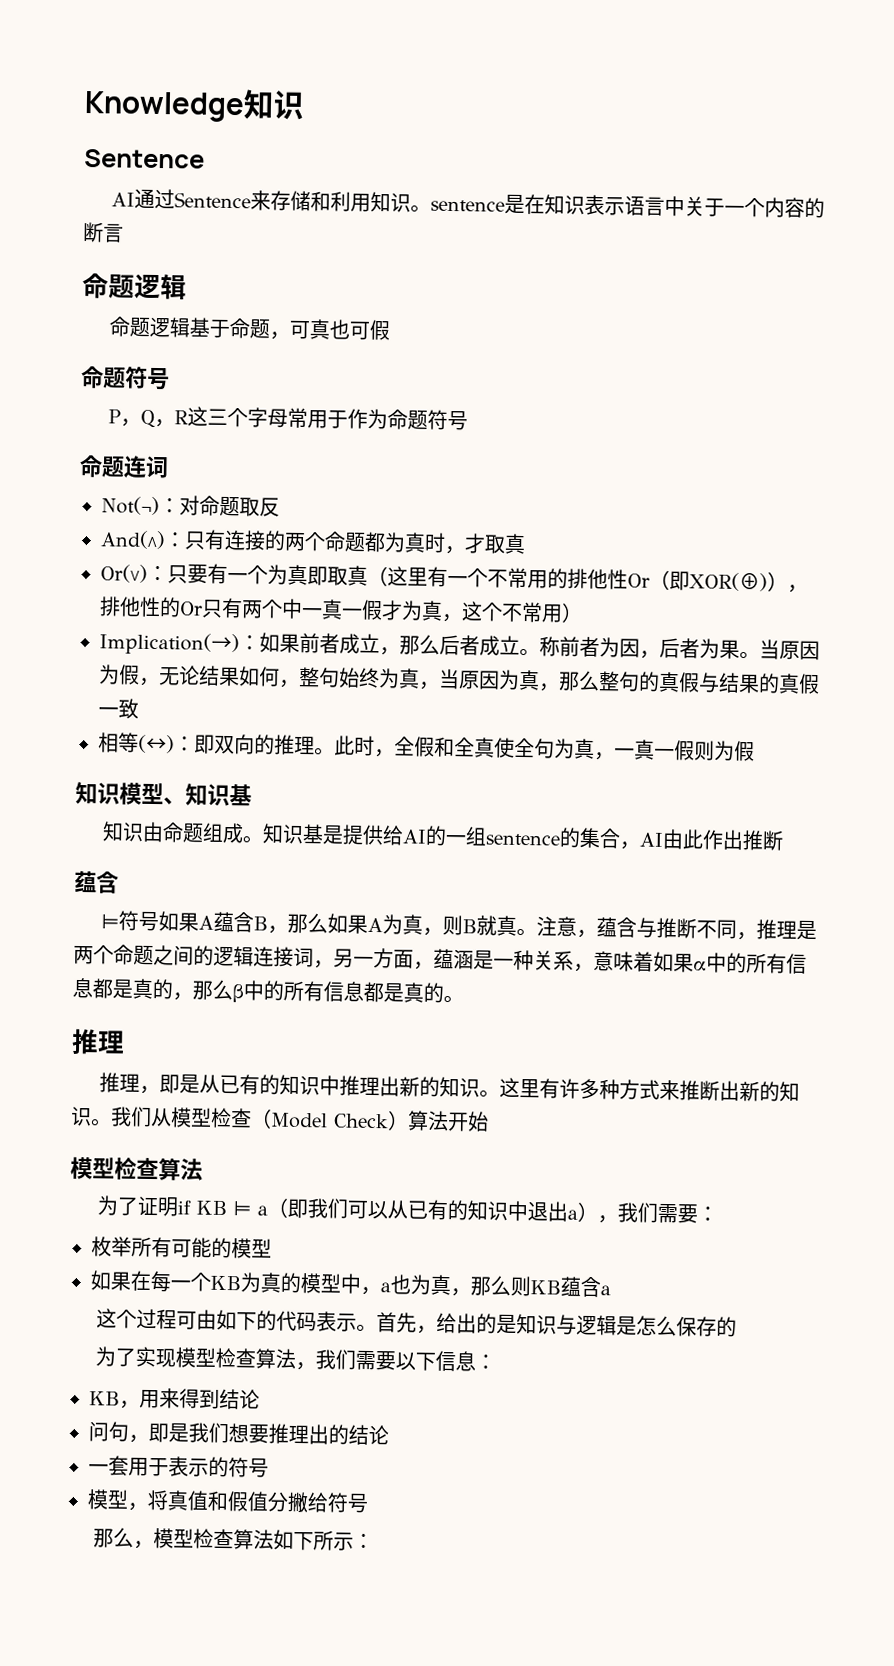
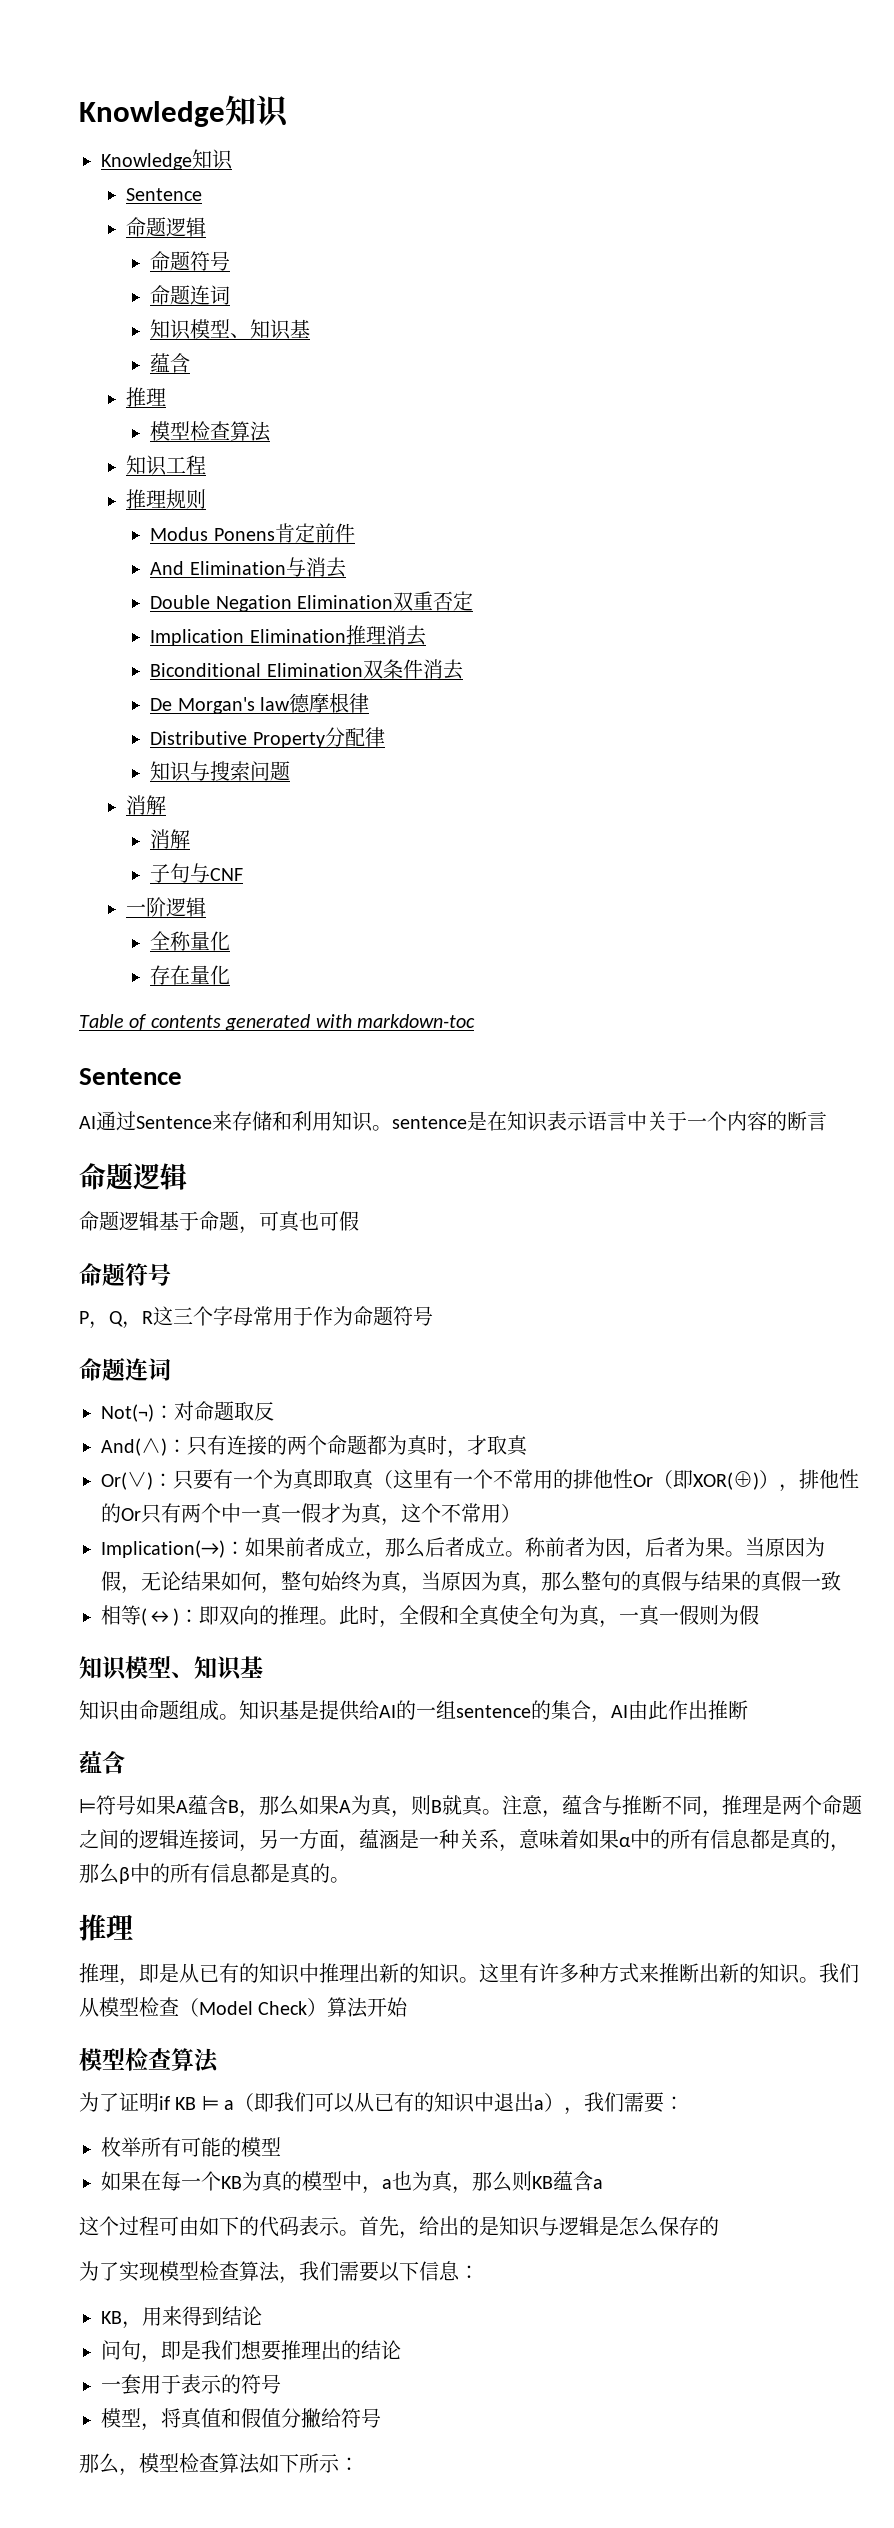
[84,89,305,123] Knowledge知识 -> [79,95,290,128] [101,149,233,170] [125,188,202,201] [125,217,206,237] [150,251,231,271] [150,285,231,305] [150,319,311,340] [150,353,191,373] [125,387,166,407] [150,421,272,442] [125,455,206,476] [125,489,206,509] [150,523,355,543] [150,557,346,578] [150,591,473,612] [150,625,426,646] [150,659,463,680] [150,693,369,714] [150,727,385,748] [150,761,291,782] [125,795,166,815] [150,829,191,849] [150,863,244,883] [125,897,206,917] [150,931,231,951] [150,965,231,985] [79,1014,475,1031] Knowledge知识 // Knowledge知识 // Sentence // 命题逻辑 // 命题符号 // 命题连词 // 知识模型、知识基 // 蕴含 // 推理 // 模型检查算法 // 知识工程 // 推理规则 // Modus Ponens肯定前件 // And Elimination与消去 // Double Negation Elimination双重否定 // Implication Elimination推理消去 // Biconditional Elimination双条件消去 // De Morgan's law德摩根律 // Distributive Property分配律 // 知识与搜索问题 // 消解 // 消解 // 子句与CNF // 一阶逻辑 // 全称量化 // 存在量化 // Table of contents generated with markdown-toc

